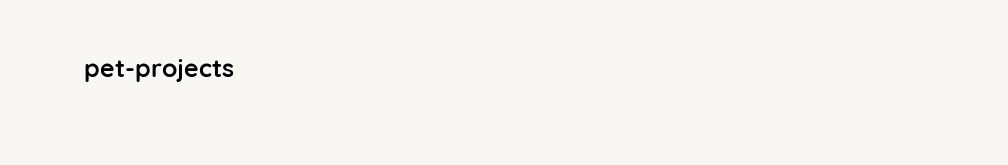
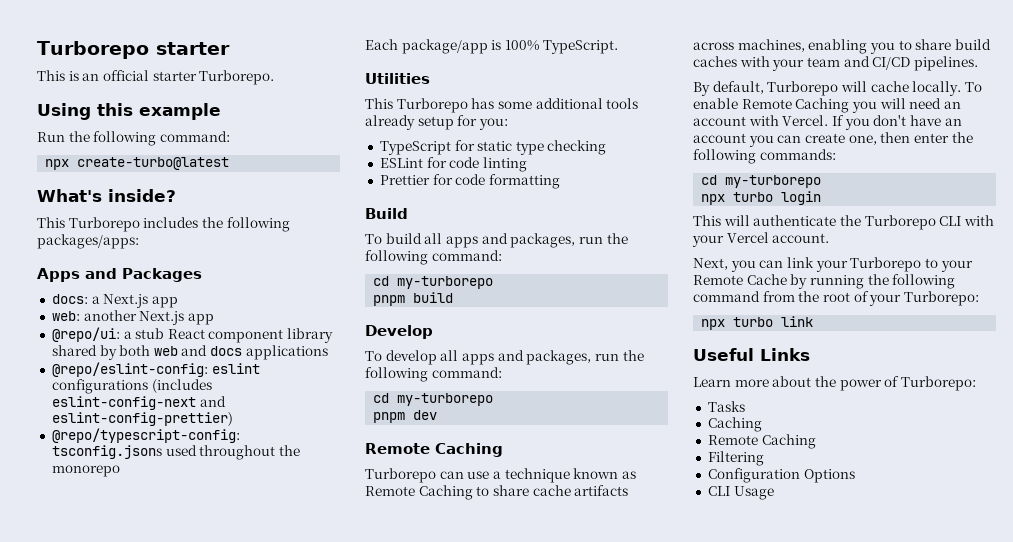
[84,59,234,82] pet-projects -> [37,41,230,59] [37,70,275,85] [37,103,221,120] [37,131,230,146] [45,157,230,170] [37,189,176,202] [37,217,290,232] [37,234,139,249] [37,268,202,282] [51,294,178,308] [51,310,214,325] [51,327,334,343] [51,345,328,360] [51,362,260,377] [51,379,212,394] [51,396,226,410] [51,412,233,426] [51,428,240,443] [51,445,300,460] [51,465,120,477] [365,39,618,54] [365,73,430,84] [365,98,639,113] [365,115,508,130] [379,140,607,155] [379,157,527,172] [379,174,560,189] [365,208,408,219] [365,233,628,248] [365,250,502,265] [373,276,494,289] [373,292,454,306] [365,325,433,339] [365,350,644,365] [365,367,502,382] [373,393,494,406] [373,410,438,423] [365,443,503,457] [365,468,636,483] [365,485,629,500] [693,39,991,54] [693,56,978,71] [693,81,982,96] [693,98,961,113] [693,115,962,130] [693,132,973,147] [693,149,836,164] [701,175,822,188] [701,191,822,205] [693,215,994,230] [692,232,830,247] [693,257,973,272] [693,274,956,289] [693,291,979,306] [701,316,814,330] [693,348,810,361] [693,376,976,391] [707,401,745,412] [707,417,762,432] [707,434,816,449] [707,451,764,466] [707,468,855,483] [707,486,774,500] Turborepo starter // This is an official starter Turborepo. // Using this example // Run the following command: // npx create-turbo@latest // What's inside? // This Turborepo includes the following packages/apps: // Apps and Packages // docs: a Next.js app // web: another Next.js app // @repo/ui: a stub React component library shared by both web and docs applications // @repo/eslint-config: eslint configurations (includes eslint-config-next and eslint-config-prettier) // @repo/typescript-config: tsconfig.jsons used throughout the monorepo // Each package/app is 100% TypeScript. // Utilities // This Turborepo has some additional tools already setup for you: // TypeScript for static type checking // ESLint for code linting // Prettier for code formatting // Build // To build all apps and packages, run the following command: // cd my-turborepo // pnpm build // Develop // To develop all apps and packages, run the following command: // cd my-turborepo // pnpm dev // Remote Caching // Turborepo can use a technique known as Remote Caching to share cache artifacts across machines, enabling you to share build caches with your team and CI/CD pipelines. // By default, Turborepo will cache locally. To enable Remote Caching you will need an account with Vercel. If you don't have an account you can create one, then enter the following commands: // cd my-turborepo // npx turbo login // This will authenticate the Turborepo CLI with your Vercel account. // Next, you can link your Turborepo to your Remote Cache by running the following command from the root of your Turborepo: // npx turbo link // Useful Links // Learn more about the power of Turborepo: // Tasks // Caching // Remote Caching // Filtering // Configuration Options // CLI Usage

